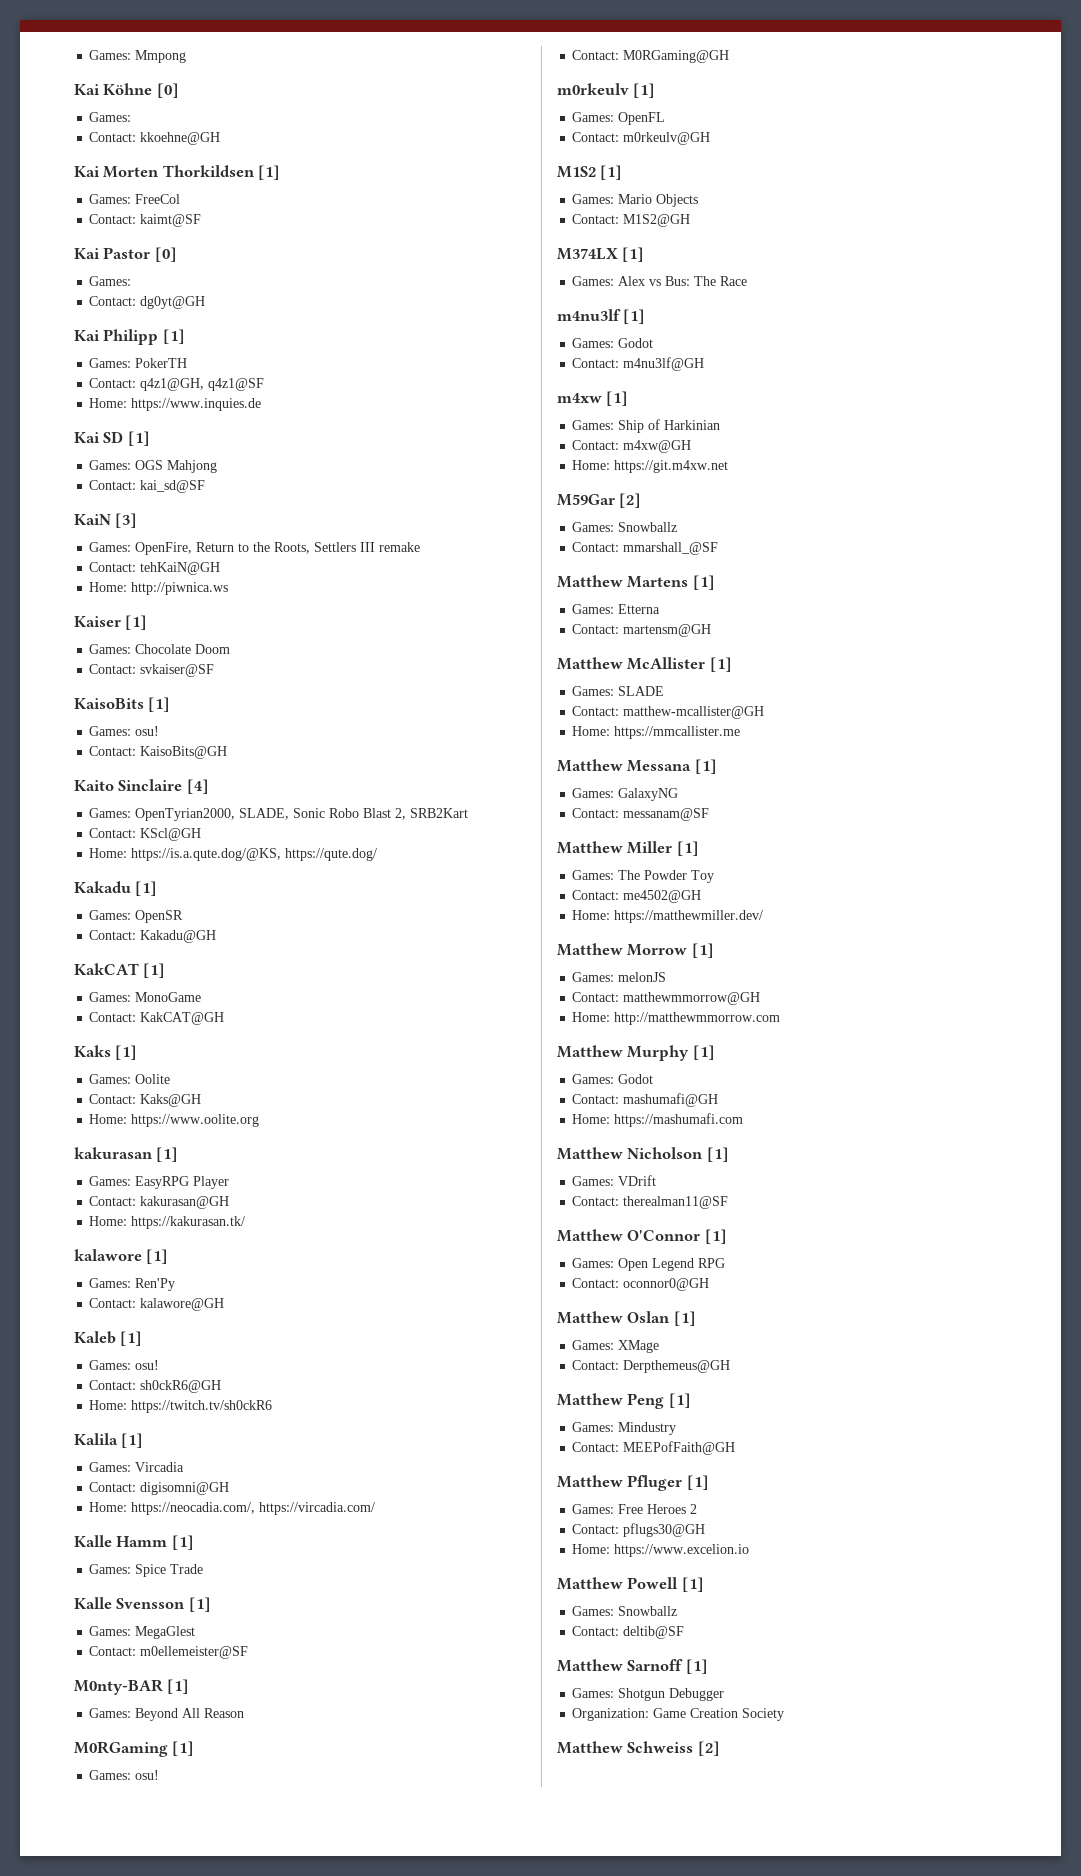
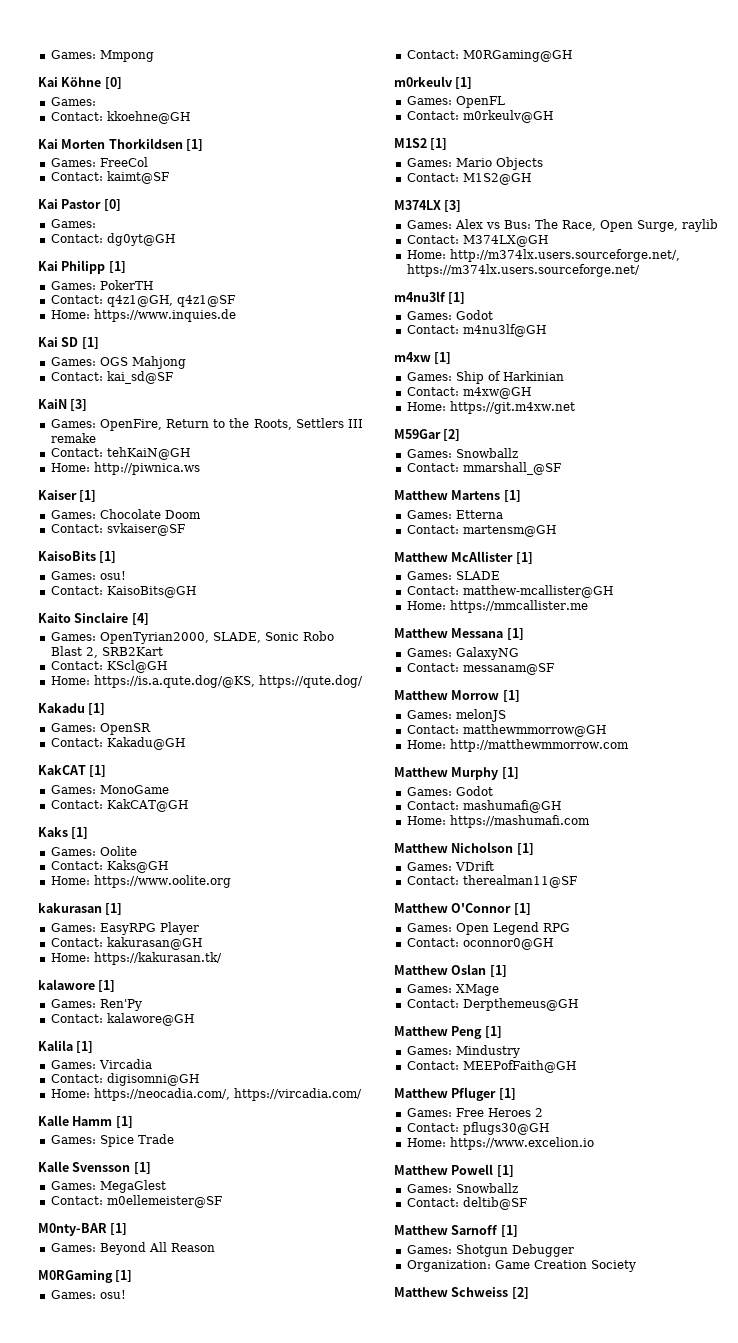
[74,1331,143,1346] [89,1360,160,1370] [89,1380,222,1393] [89,1400,273,1413] // Kaleb [1] // Games: osu! // Contact: sh0ckR6@GH // Home: https://twitch.tv/sh0ckR6 -> (194, 1019) none
[622,247,645,262] [1] -> [444,200,462,212] [3]
[720,276,748,286] Race -> [561,219,718,232] [406,235,548,247] [406,249,680,262] [406,264,640,277] Race, Open Surge, raylib // Contact: M374LX@GH // Home: http://m374lx.users.sourceforge.net/, https://m374lx.users.sourceforge.net/
[557,841,699,856] [572,870,715,883] [572,890,702,903] [572,910,764,923] // Matthew Miller [1] // Games: The Powder Toy // Contact: me4502@GH // Home: https://matthewmiller.dev/ -> (554, 669) none

